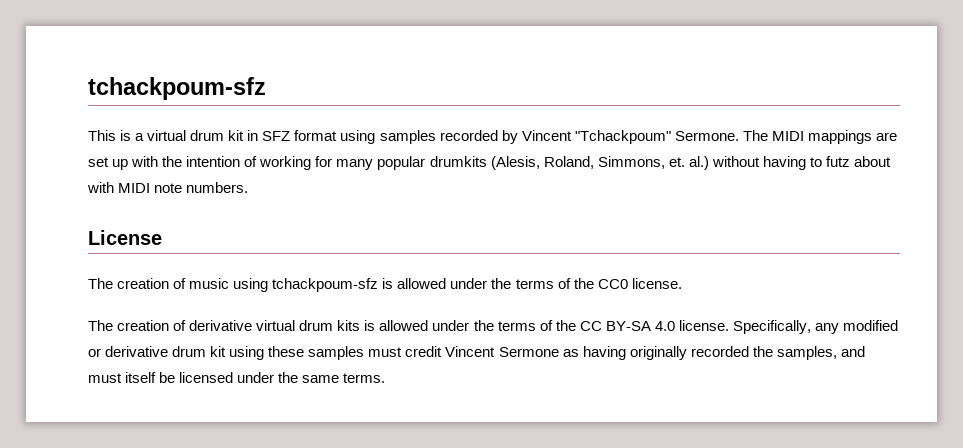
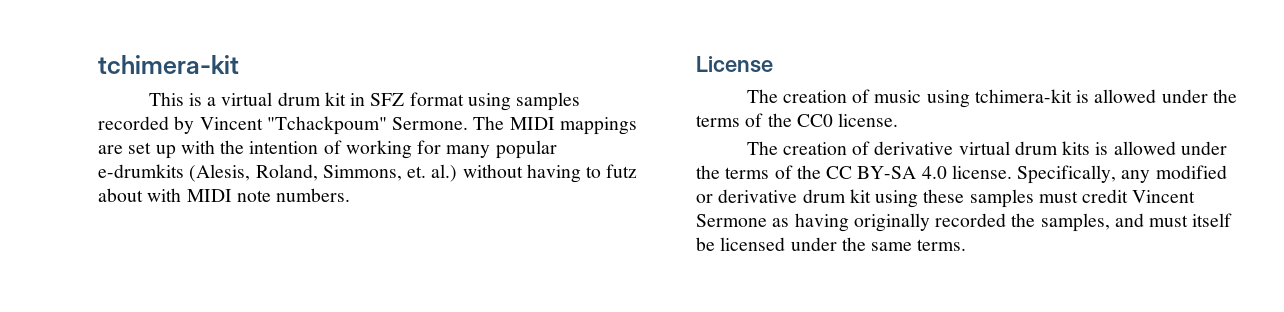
[88,77,266,100] tchackpoum-sfz -> [98,55,239,74] tchimera-kit
[429,156,487,167] drumkits -> [98,164,184,178] e-drumkits
[272,278,379,292] tchackpoum-sfz -> [974,89,1072,103] tchimera-kit

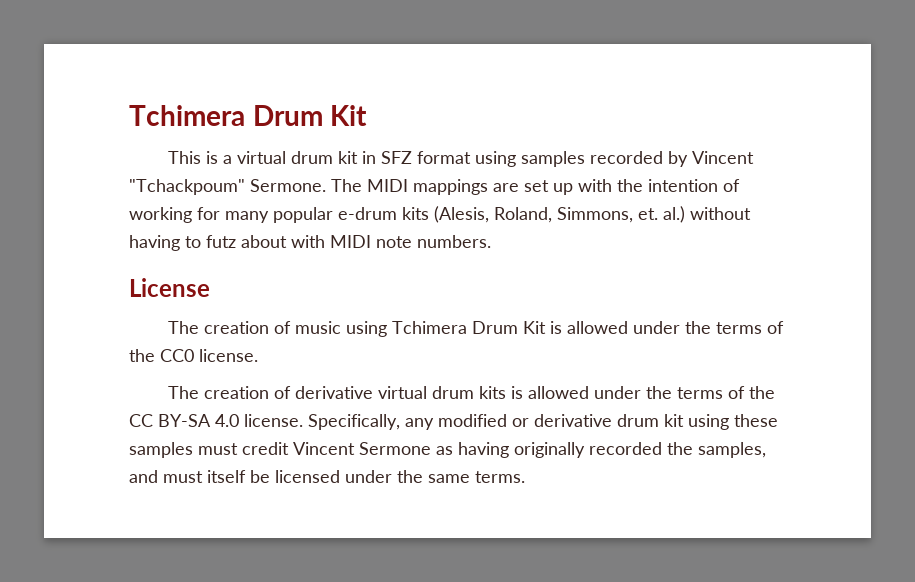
[98,55,239,74] tchimera-kit -> [129,105,368,126] Tchimera Drum Kit
[98,164,184,178] e-drumkits -> [338,207,429,220] e-drum kits
[974,89,1072,103] tchimera-kit -> [391,321,546,334] Tchimera Drum Kit

